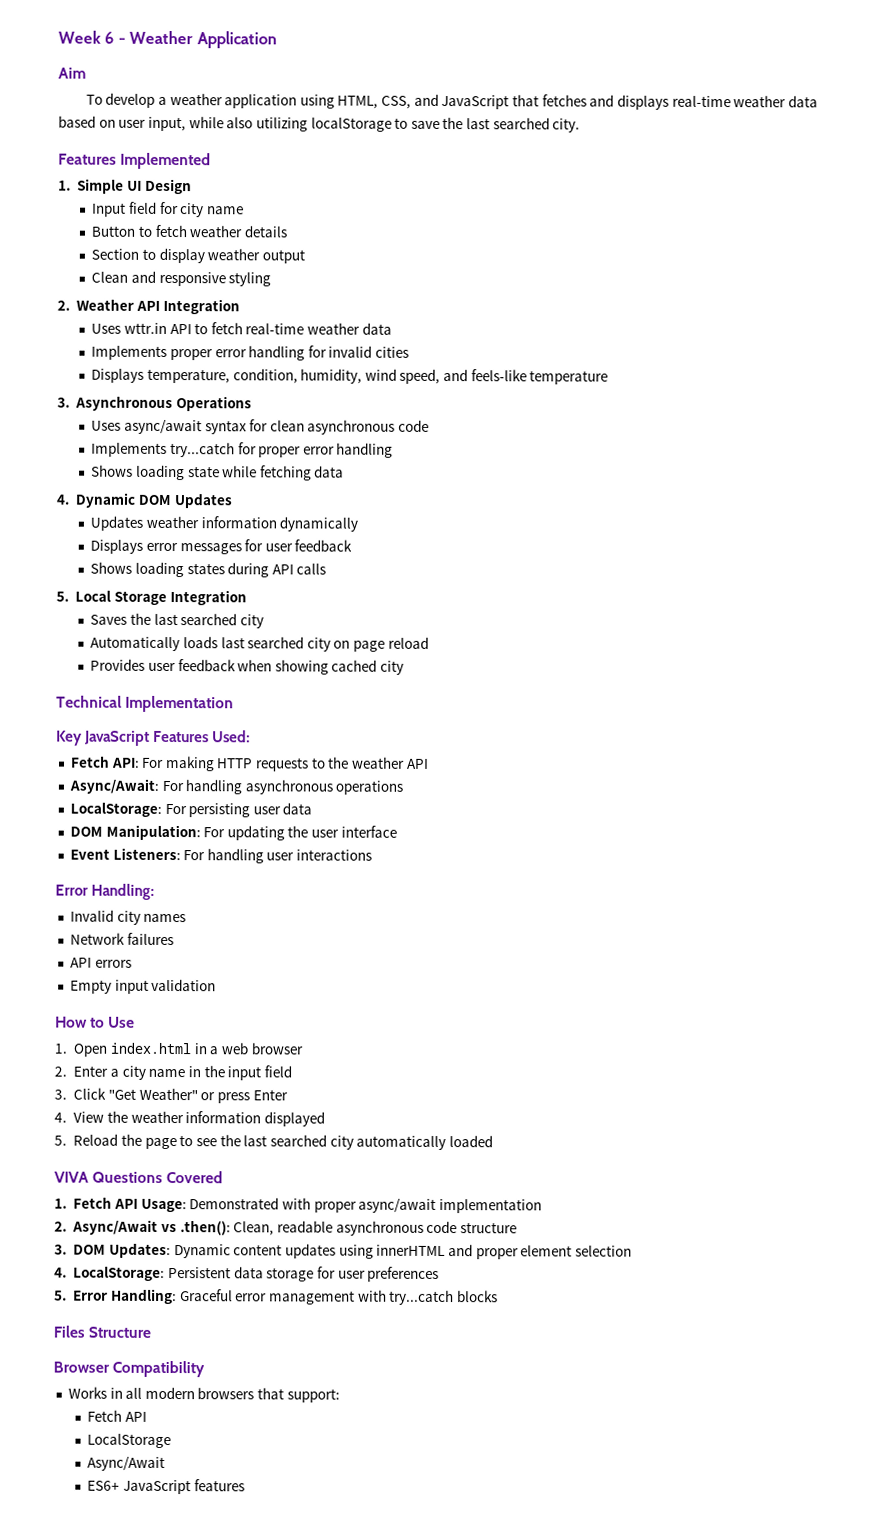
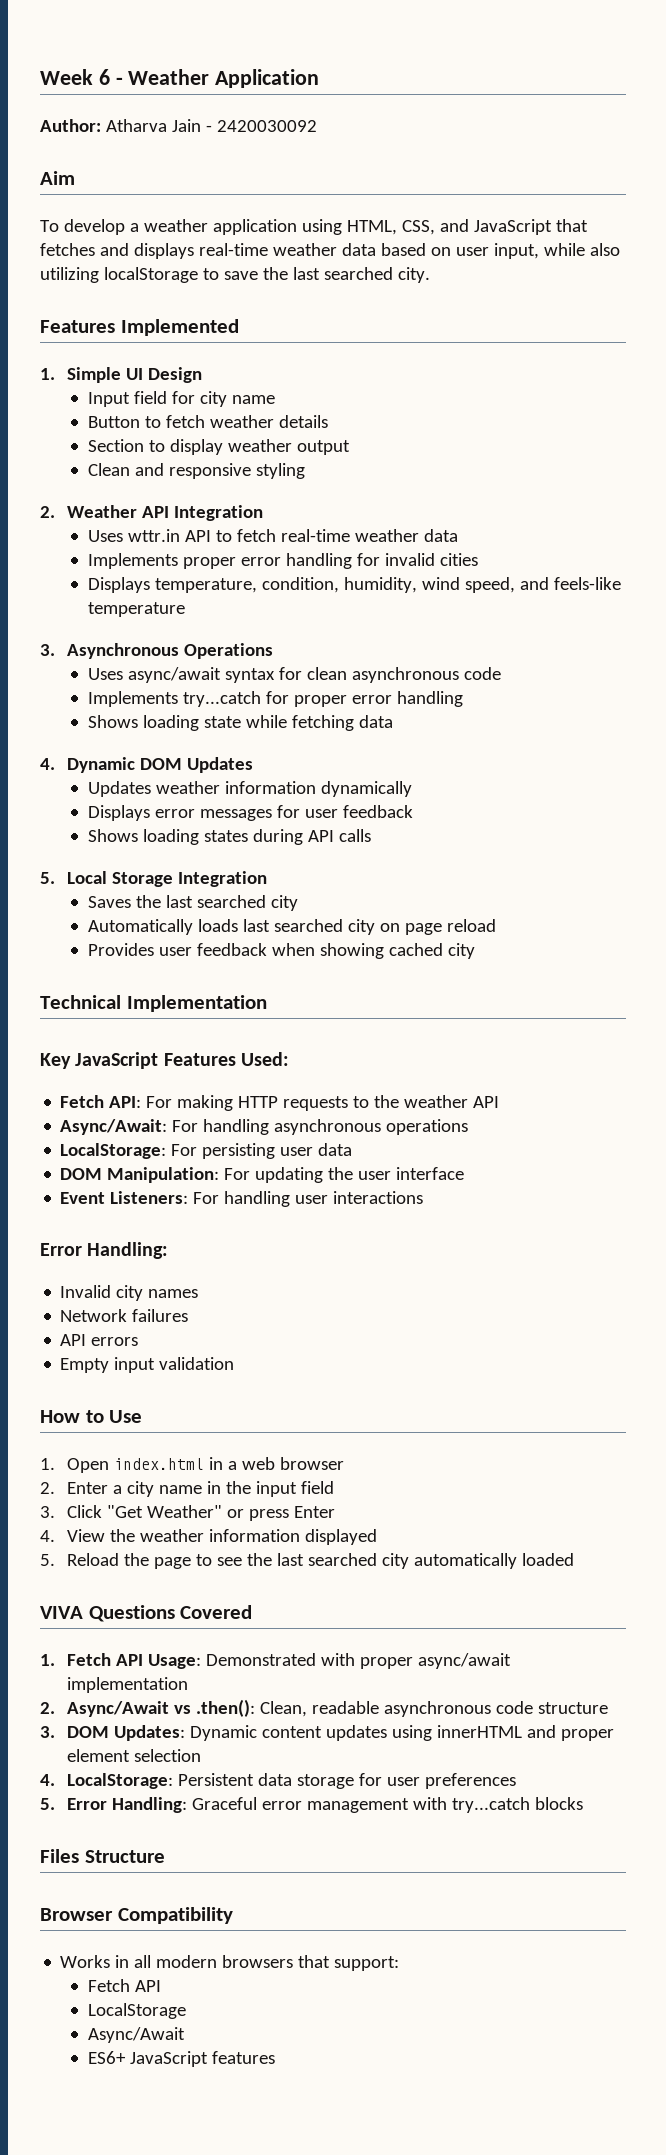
(277, 40) none -> [40,119,317,132] // Author: Atharva Jain - 2420030092

